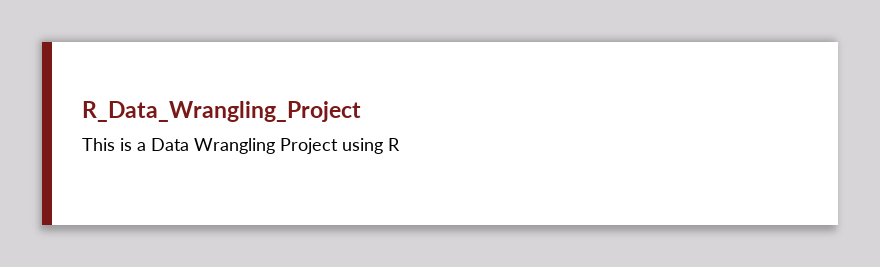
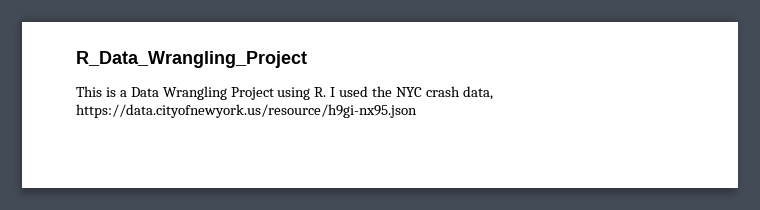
[388,138,400,151] R -> [314,86,493,100] [76,104,417,118] R. I used the NYC crash data, https://data.cityofnewyork.us/resource/h9gi-nx95.json

